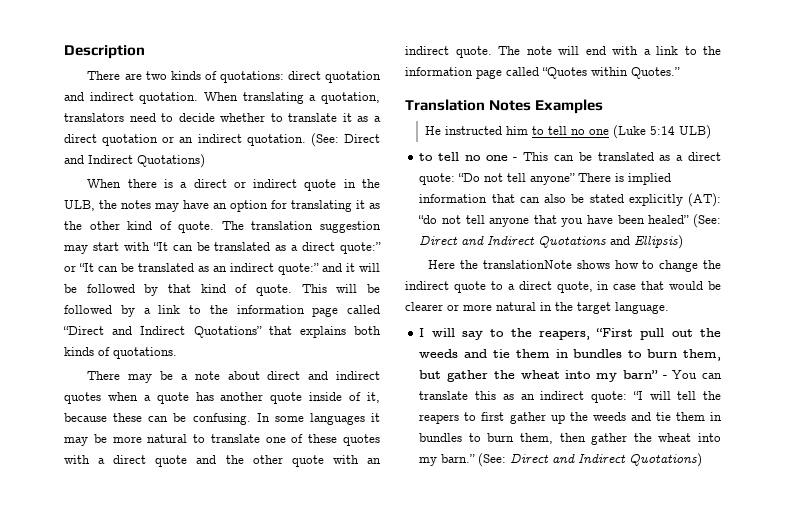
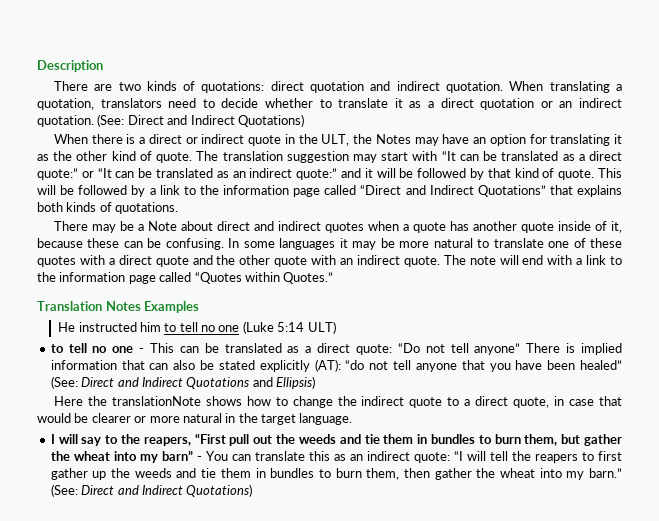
[64,200,151,211] ULB, the notes -> [321,134,411,146] ULT, the Notes
[194,371,220,380] note -> [147,221,177,231] Note
[679,125,712,139] ULB) -> [307,321,336,334] ULT)

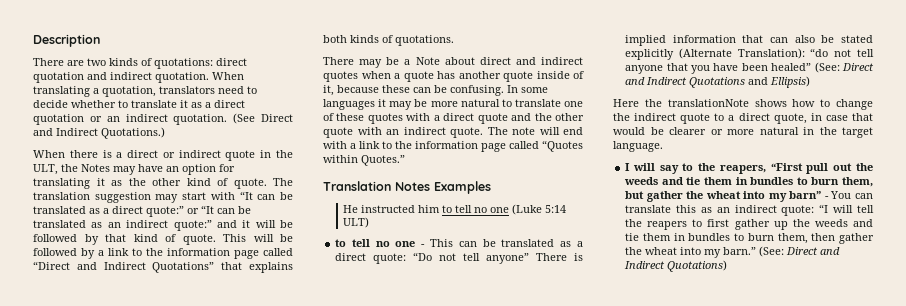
[97,114,304,127] (See: Direct and Indirect Quotations) -> [233,113,293,124] [33,127,165,139] (See Direct and Indirect Quotations.)
[314,359,341,372] (AT): -> [678,48,805,59] (Alternate Translation):

